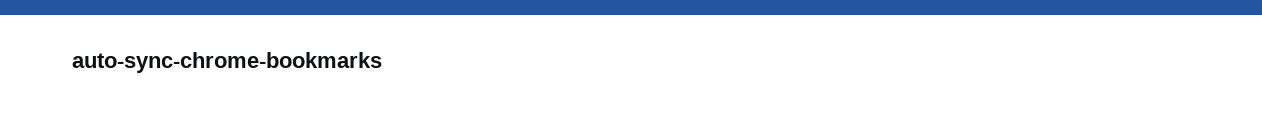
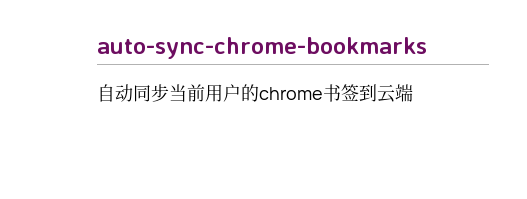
(382, 62) none -> [97,84,413,103] // 自动同步当前用户的chrome书签到云端

